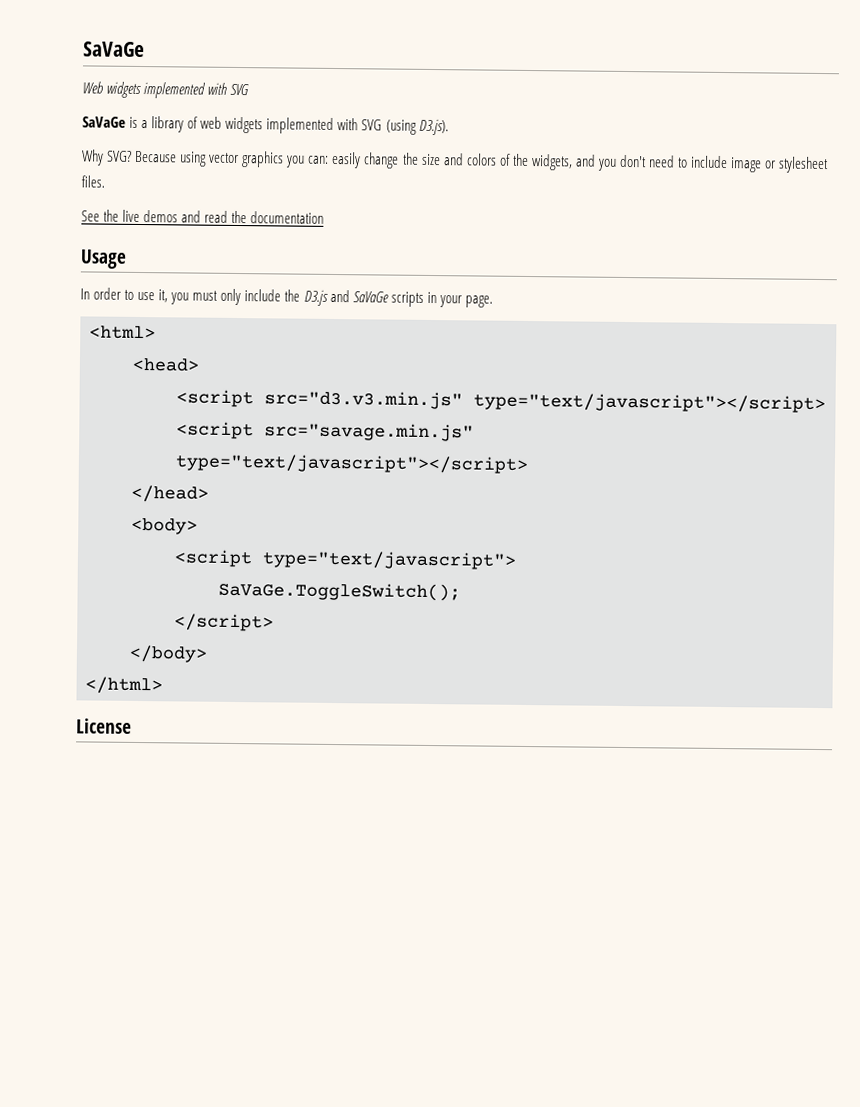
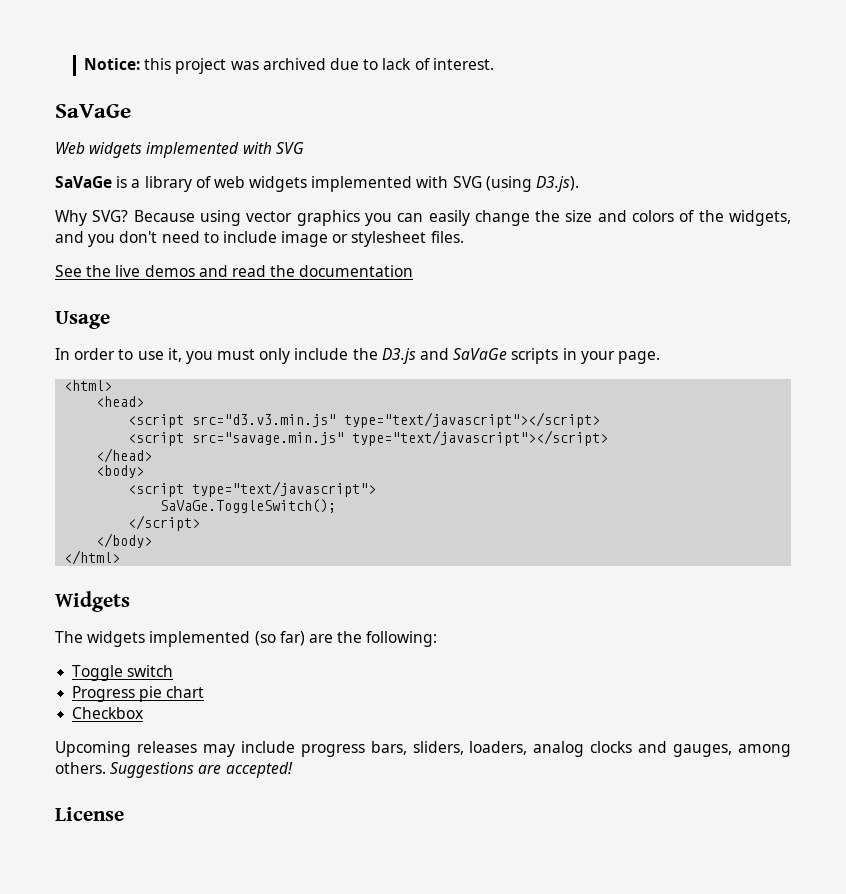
(83, 49) none -> [84,58,494,74] Notice: this project was archived due to lack of interest. //
[308,155,330,164] can: -> [397,213,424,222] can
(163, 685) none -> [55,591,130,612] [55,631,438,647] [72,665,174,681] [72,686,205,702] [72,707,144,719] [55,741,791,757] [55,762,293,778] // Widgets // The widgets implemented (so far) are the following: // Toggle switch // Progress pie chart // Checkbox // Upcoming releases may include progress bars, sliders, loaders, analog clocks and gauges, among others. Suggestions are accepted!

